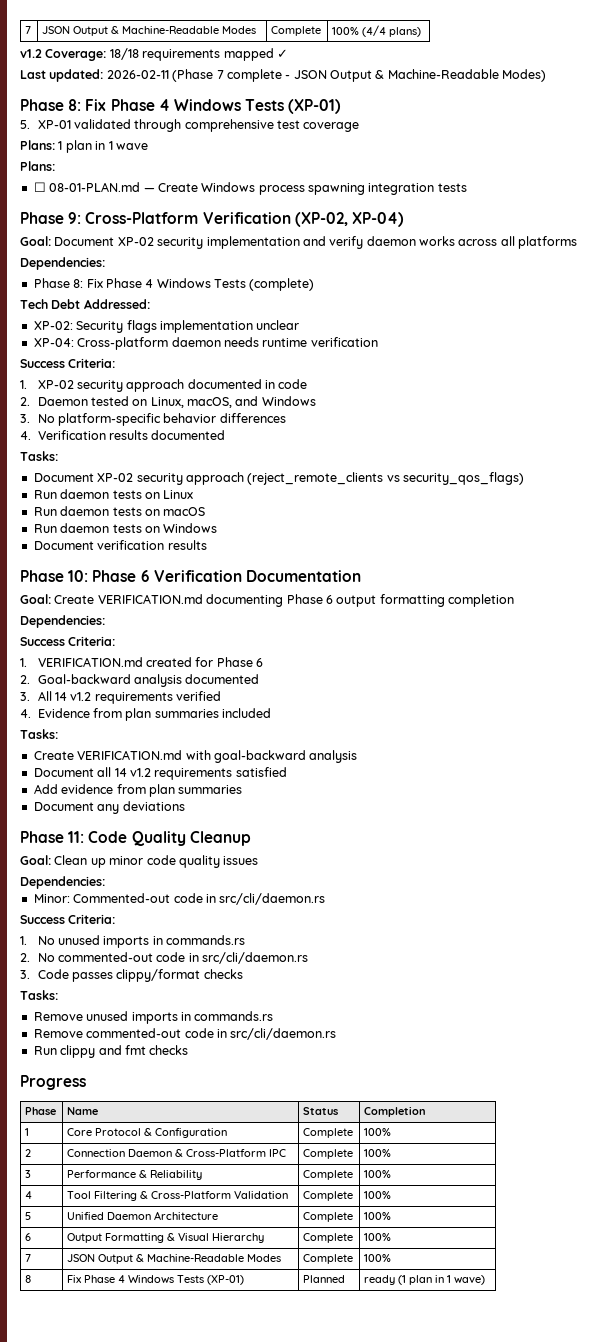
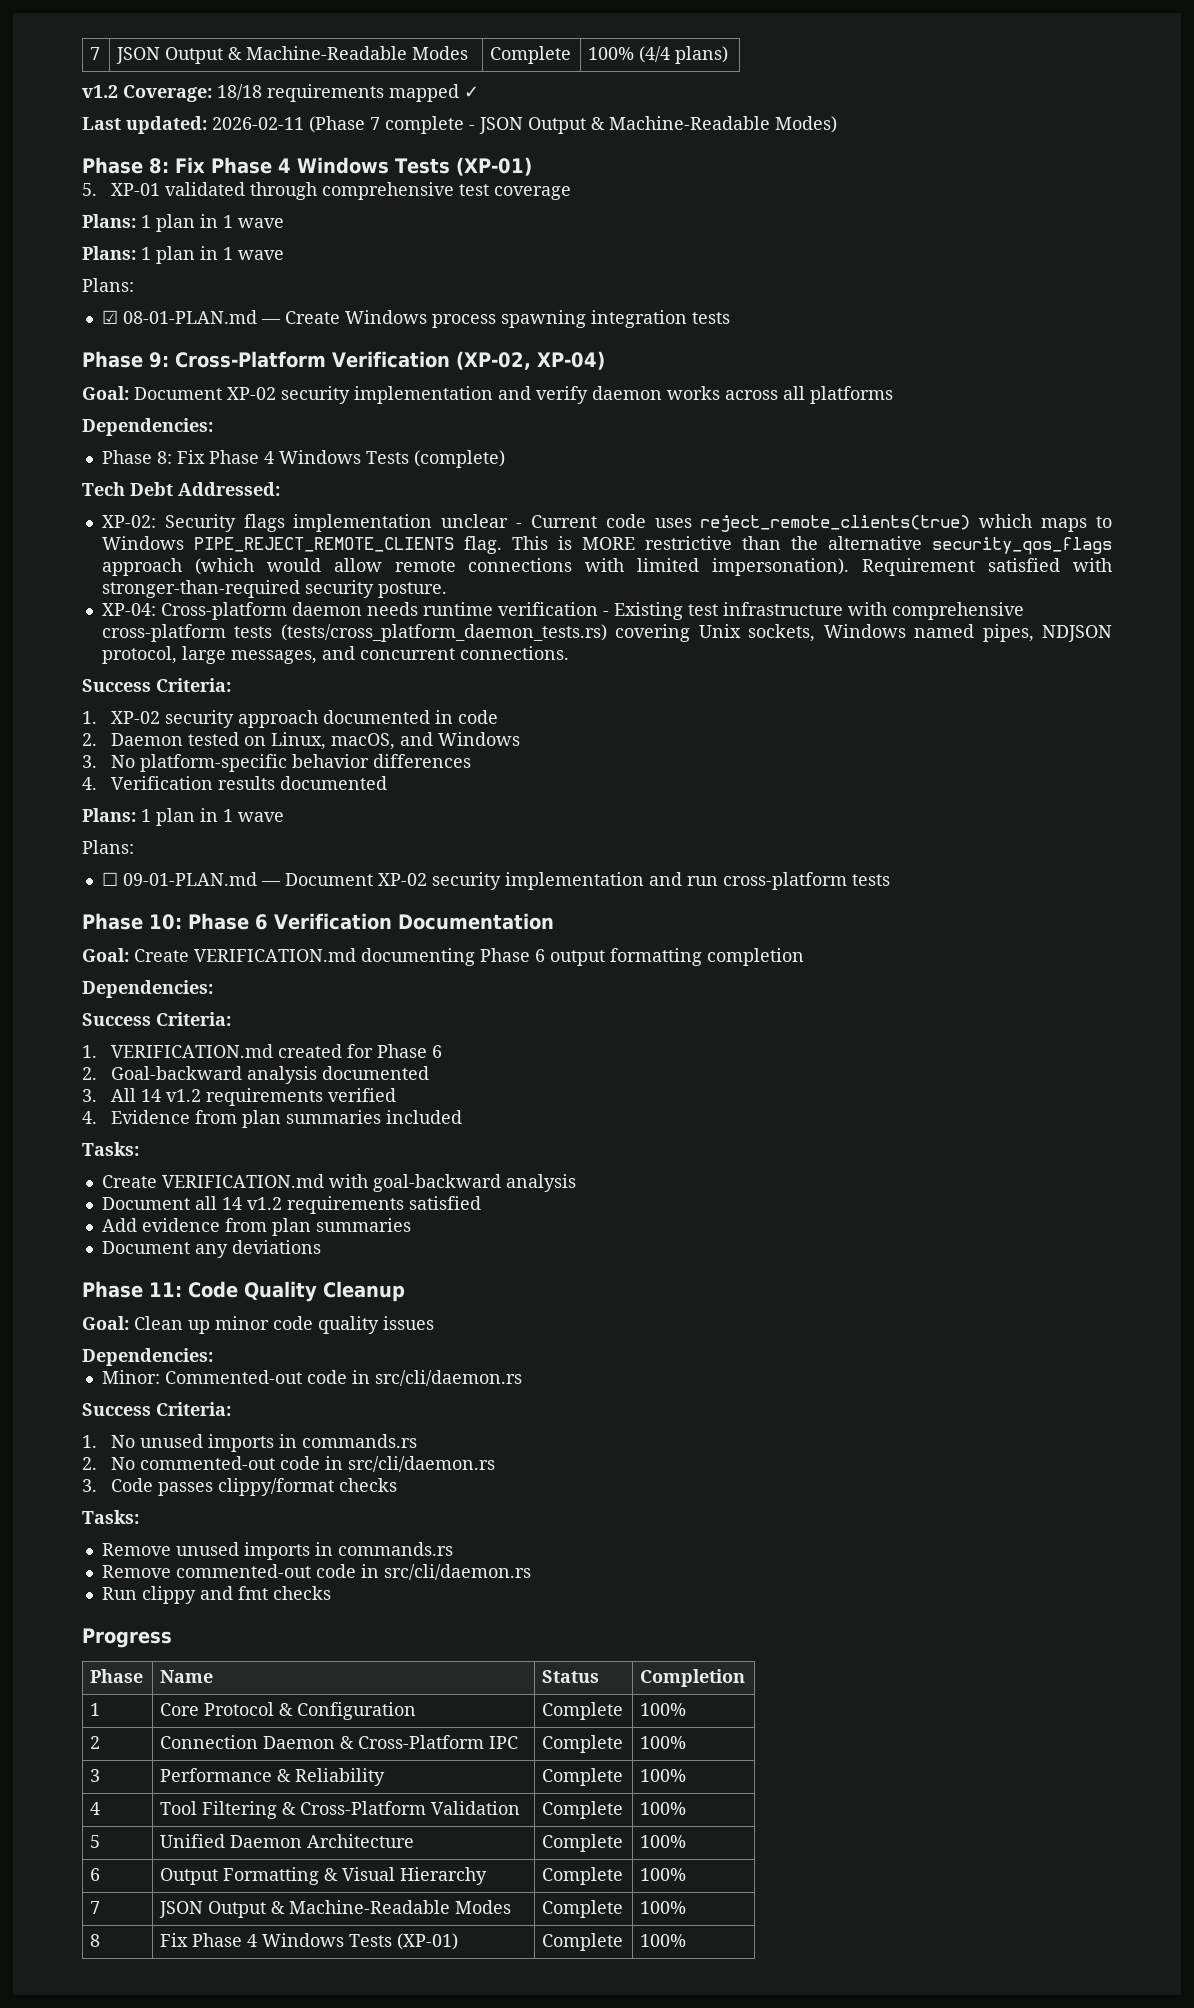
[33,182,46,192] // ☐ -> [141,246,284,264] [82,278,134,292] [101,310,118,324] 1 plan in 1 wave // Plans: // ☑
(300, 325) none -> [516,514,1113,532] [101,536,1112,555] [101,558,1112,576] [101,580,447,598] - Current code uses reject_remote_clients(true) which maps to Windows PIPE_REJECT_REMOTE_CLIENTS flag. This is MORE restrictive than the alternative security_qos_flags approach (which would allow remote connections with limited impersonation). Requirement satisfied with stronger-than-required security posture.
(378, 342) none -> [602,602,1024,620] [101,624,1113,642] [101,646,569,664] - Existing test infrastructure with comprehensive cross-platform tests (tests/cross_platform_daemon_tests.rs) covering Unix sockets, Windows named pipes, NDJSON protocol, large messages, and concurrent connections.
[20,451,58,461] [33,472,524,485] [33,489,194,499] [33,506,206,516] [33,523,218,533] [33,540,207,550] Tasks: // Document XP-02 security approach (reject_remote_clients vs security_qos_flags) // Run daemon tests on Linux // Run daemon tests on macOS // Run daemon tests on Windows // Document verification results -> [82,808,284,826] [82,840,134,854] [101,872,890,890] Plans: 1 plan in 1 wave // Plans: // ☐ 09-01-PLAN.md — Document XP-02 security implementation and run cross-platform tests
[303,1275,346,1283] [364,1275,486,1285] Planned | ready (1 plan in 1 wave) -> [542,1933,624,1951] [640,1934,687,1947] Complete | 100%

